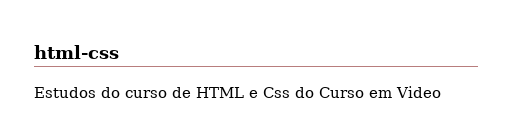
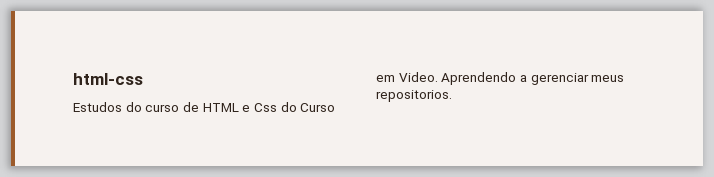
[396,86,441,98] Video -> [398,72,625,85] [376,90,452,102] Video. Aprendendo a gerenciar meus repositorios.

